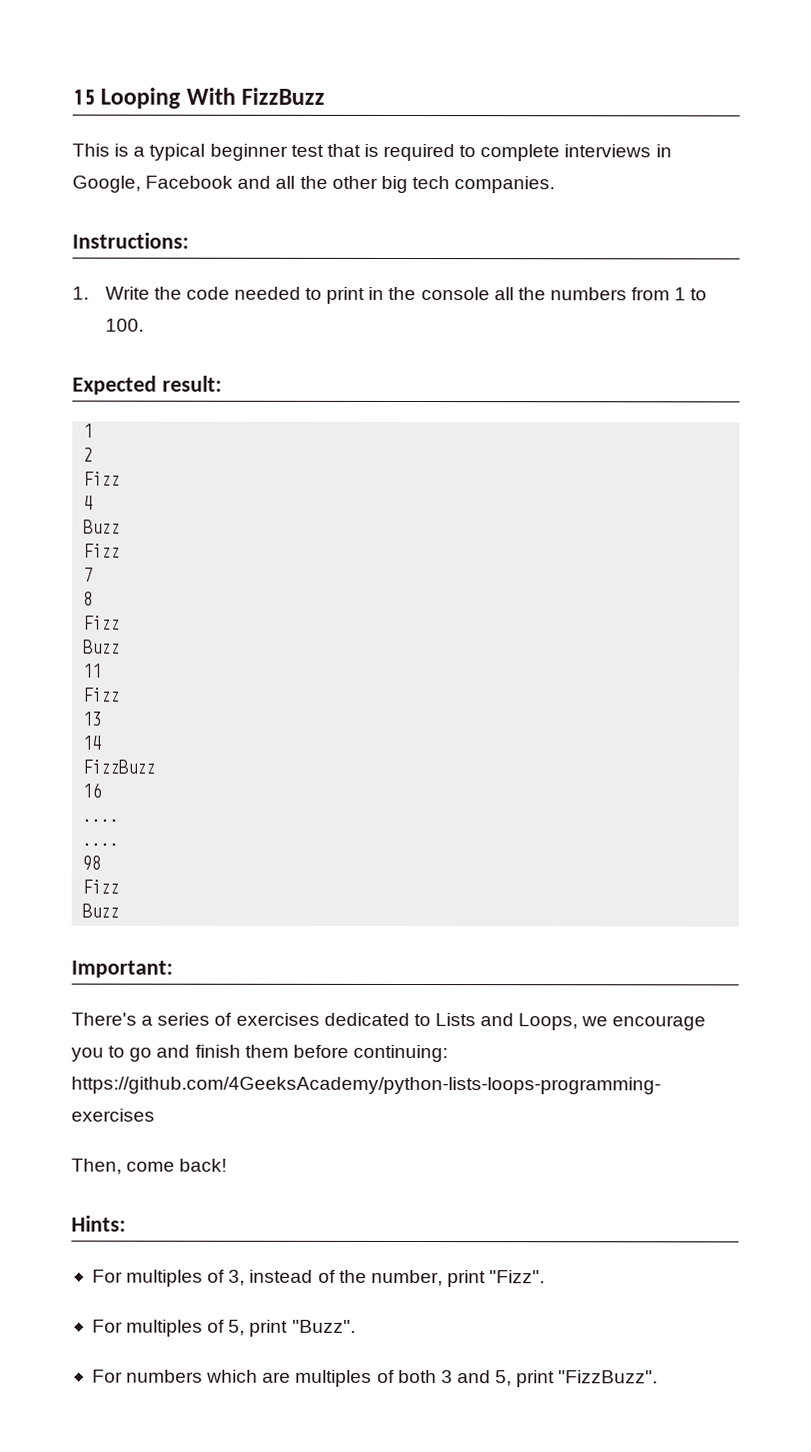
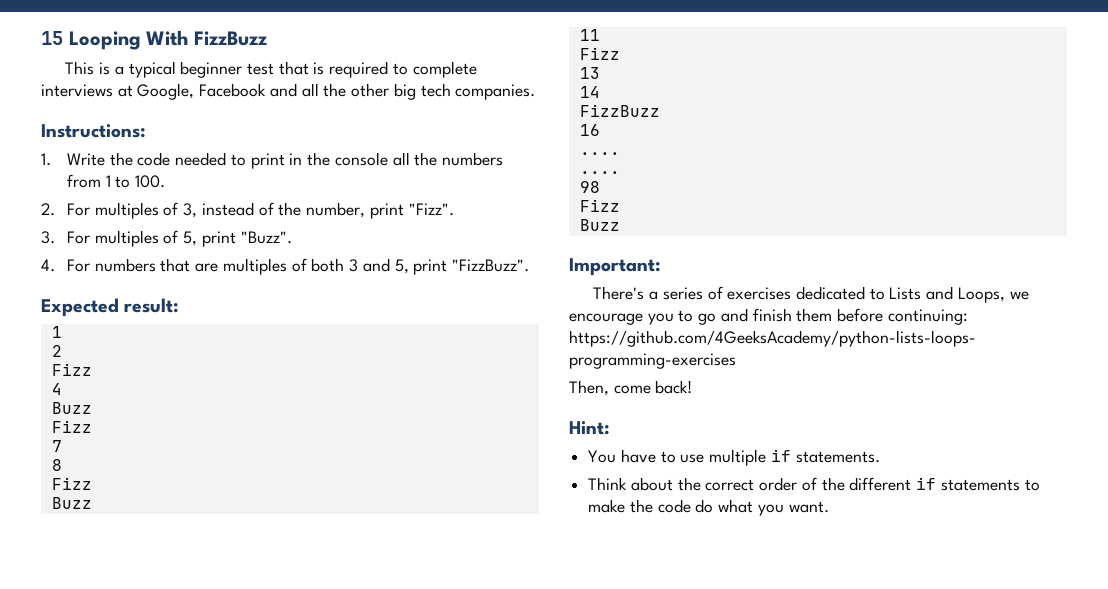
[655,144,672,158] in -> [117,85,133,97] at
(144, 325) none -> [41,202,454,219] [41,230,292,247] [41,258,530,275] // 2. For multiples of 3, instead of the number, print "Fizz". // 3. For multiples of 5, print "Buzz". // 4. For numbers that are multiples of both 3 and 5, print "FizzBuzz".
[71,1215,126,1232] [91,1269,546,1288] [91,1319,356,1337] [91,1369,659,1388] Hints: // For multiples of 3, instead of the number, print "Fizz". // For multiples of 5, print "Buzz". // For numbers which are multiples of both 3 and 5, print "FizzBuzz". -> [569,421,610,435] [588,449,880,466] [588,477,1040,491] [588,499,829,516] Hint: // You have to use multiple if statements. // Think about the correct order of the different if statements to make the code do what you want.

